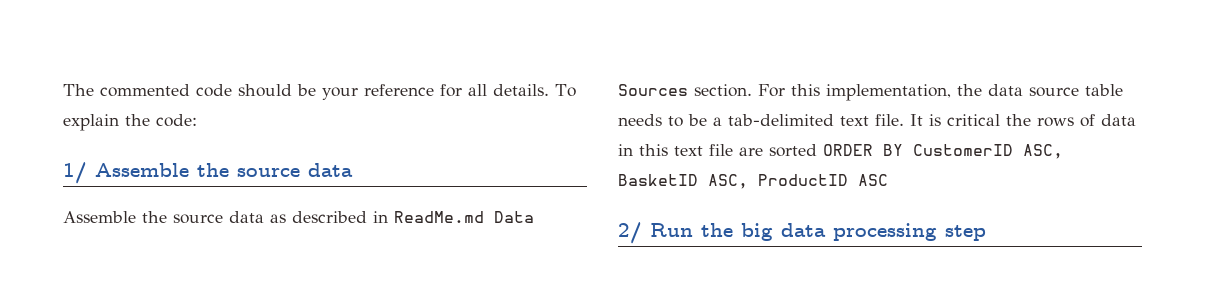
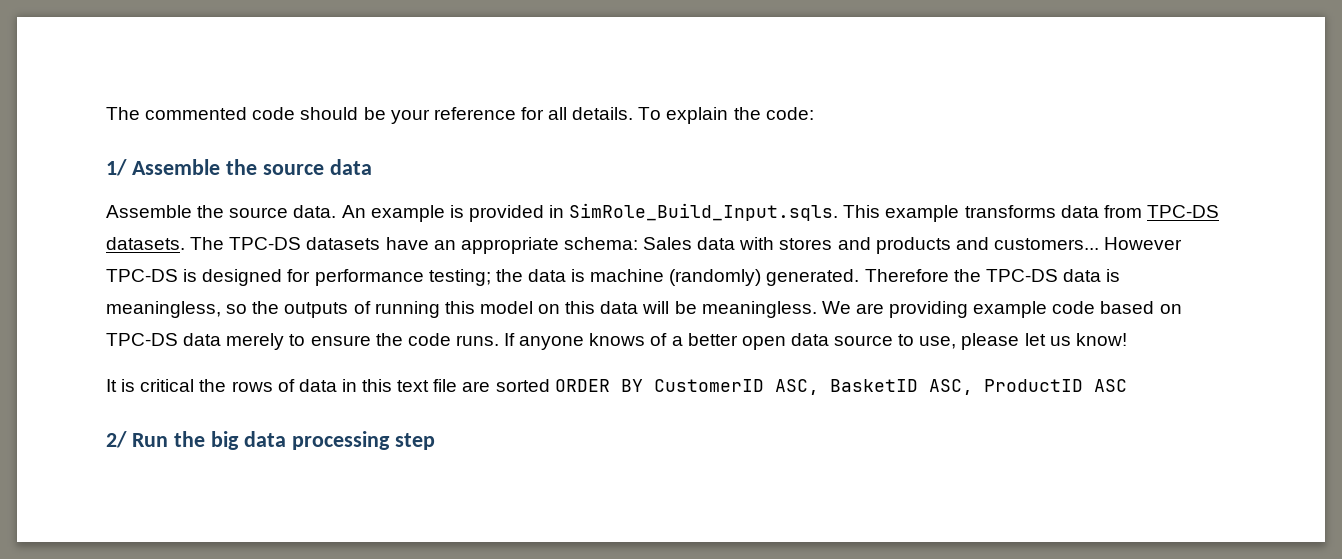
[229,211,534,223] [618,84,1123,101] [618,114,904,127] data as described in ReadMe.md Data Sources section. For this implementation, the data source table needs to be a tab-delimited text file. -> [293,203,1219,222] [106,237,1183,254] [106,269,1121,286] [106,301,1182,318] [106,333,1127,350] data. An example is provided in SimRole_Build_Input.sqls. This example transforms data from TPC-DS datasets. The TPC-DS datasets have an appropriate schema: Sales data with stores and products and customers... However TPC-DS is designed for performance testing; the data is machine (randomly) generated. Therefore the TPC-DS data is meaningless, so the outputs of running this model on this data will be meaningless. We are providing example code based on TPC-DS data merely to ensure the code runs. If anyone knows of a better open data source to use, please let us know! //

